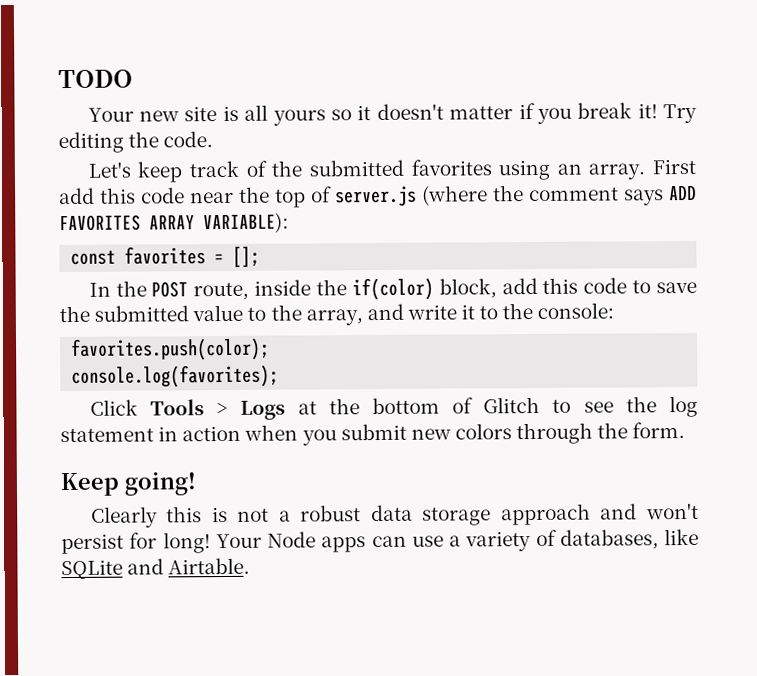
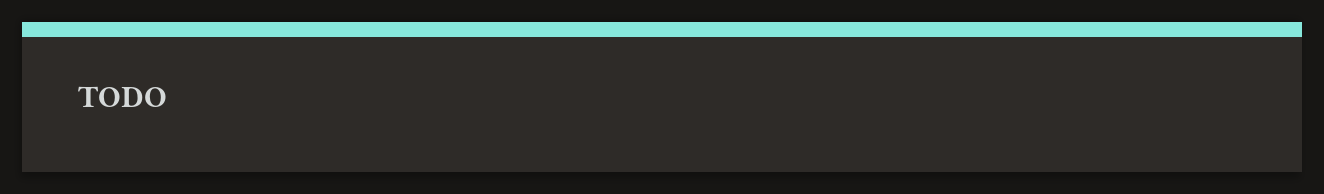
[87,102,697,126] [58,131,214,154] [87,158,697,183] [59,185,697,208] [59,212,289,234] [70,245,261,268] [88,277,697,301] [59,302,615,326] [70,337,271,361] [71,364,280,388] [89,395,699,420] [60,422,686,446] [60,471,197,497] [90,502,699,528] [61,528,699,555] [61,557,251,580] // Your new site is all yours so it doesn't matter if you break it! Try editing the code. // Let's keep track of the submitted favorites using an array. First add this code near the top of server.js (where the comment says ADD FAVORITES ARRAY VARIABLE): // const favorites = []; // In the POST route, inside the if(color) block, add this code to save the submitted value to the array, and write it to the console: // favorites.push(color); // console.log(favorites); // Click Tools > Logs at the bottom of Glitch to see the log statement in action when you submit new colors through the form. // Keep going! // Clearly this is not a robust data storage approach and won't persist for long! Your Node apps can use a variety of databases, like SQLite and Airtable. -> (167, 96) none

